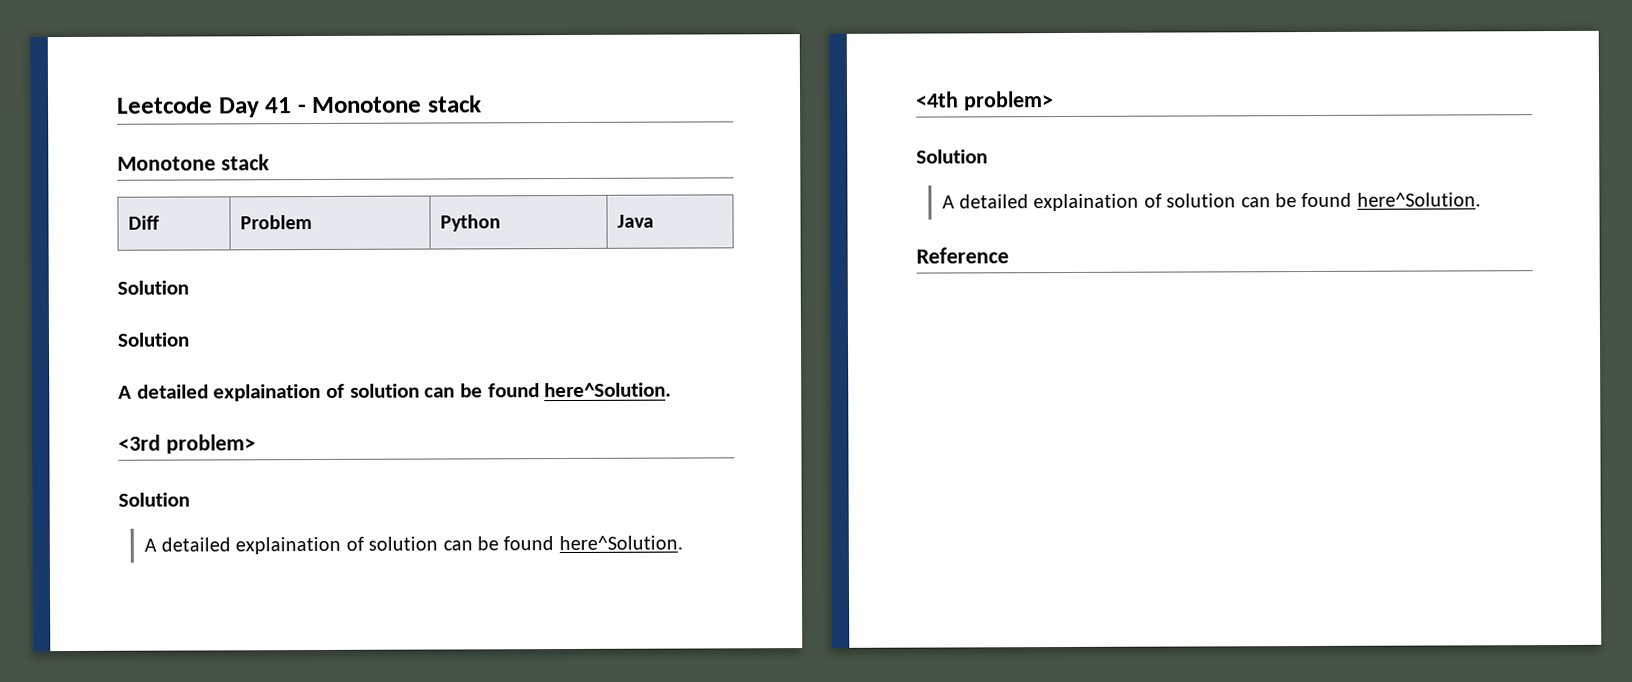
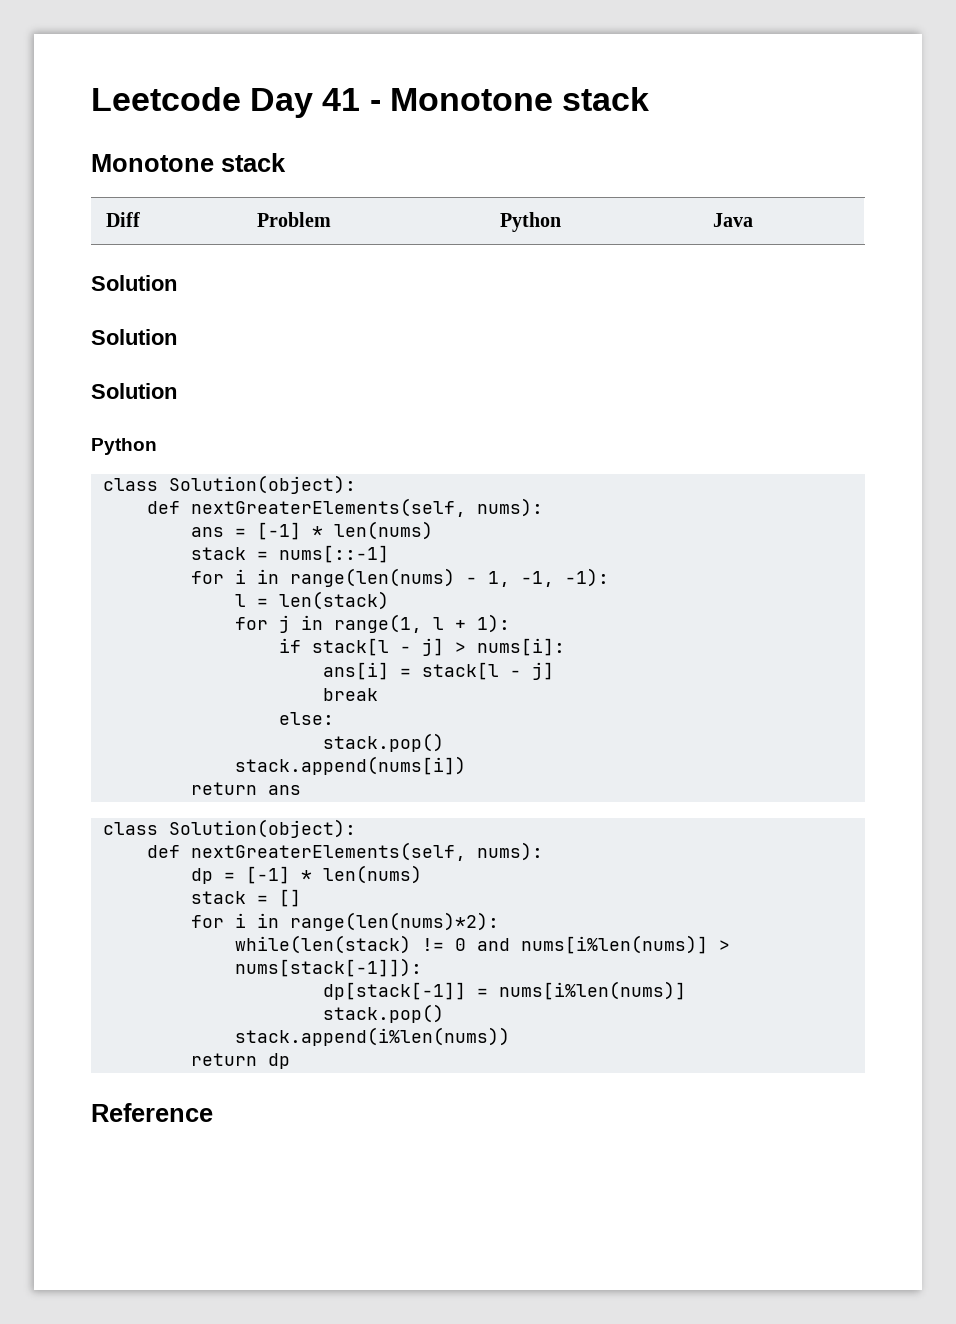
[118,382,673,402] [118,434,256,454] [118,492,190,507] [143,535,683,555] [915,91,1054,111] [916,149,988,164] [941,192,1481,212] A detailed explaination of solution can be found here^Solution. // <3rd problem> // Solution // A detailed explaination of solution can be found here^Solution. // <4th problem> // Solution // A detailed explaination of solution can be found here^Solution. -> [91,383,177,399] [91,438,157,455] [103,475,356,494] [147,498,543,517] [191,521,433,540] [191,545,389,563] [191,568,609,587] [235,591,389,610] [235,614,510,633] [279,638,565,656] [323,662,554,680] [323,688,378,701] [279,712,334,725] [323,733,444,752] [235,756,466,775] [191,782,301,795] [103,819,356,838] [147,842,543,861] [191,865,422,884] [191,889,301,907] [191,912,499,931] [235,935,730,954] [235,958,422,977] [323,981,686,1000] [323,1004,444,1023] [235,1027,510,1046] [191,1053,290,1069] Solution // Python // class Solution(object): // def nextGreaterElements(self, nums): // ans = [-1] * len(nums) // stack = nums[::-1] // for i in range(len(nums) - 1, -1, -1): // l = len(stack) // for j in range(1, l + 1): // if stack[l - j] > nums[i]: // ans[i] = stack[l - j] // break // else: // stack.pop() // stack.append(nums[i]) // return ans // class Solution(object): // def nextGreaterElements(self, nums): // dp = [-1] * len(nums) // stack = [] // for i in range(len(nums)*2): // while(len(stack) != 0 and nums[i%len(nums)] > nums[stack[-1]]): // dp[stack[-1]] = nums[i%len(nums)] // stack.pop() // stack.append(i%len(nums)) // return dp

